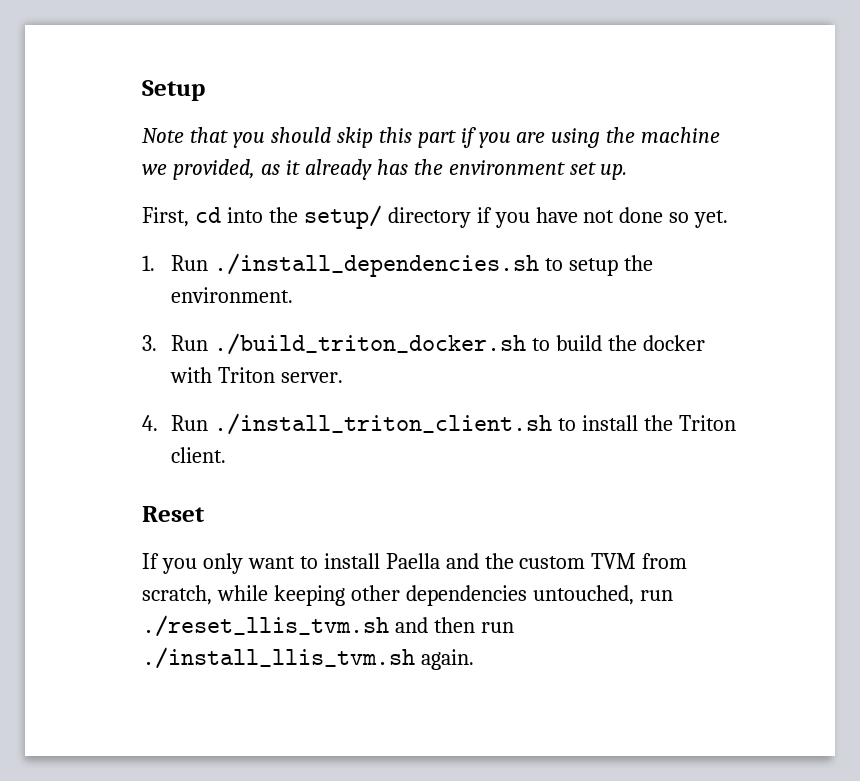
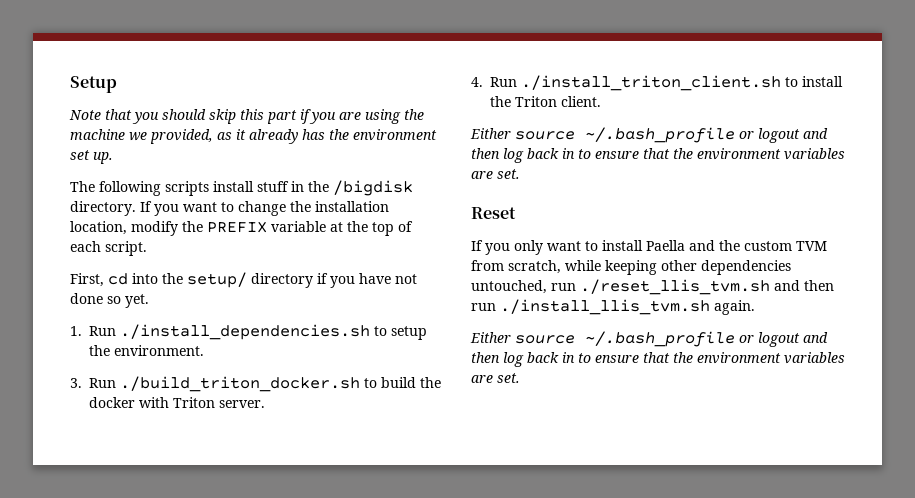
(628, 172) none -> [70,180,413,196] [70,201,389,216] [70,221,413,236] [70,241,147,256] // The following scripts install stuff in the /bigdisk directory. If you want to change the installation location, modify the PREFIX variable at the top of each script.
(227, 455) none -> [470,127,828,143] [471,148,845,163] [471,169,520,179] // Either source ~/.bash_profile or logout and then log back in to ensure that the environment variables are set.
(474, 659) none -> [470,331,828,347] [471,352,845,367] [471,373,520,383] // Either source ~/.bash_profile or logout and then log back in to ensure that the environment variables are set.

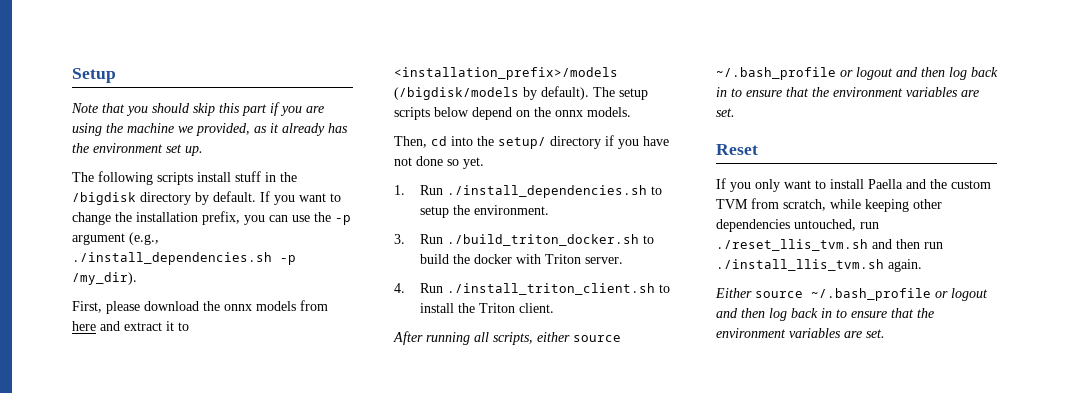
[70,201,136,216] directory. -> [140,191,256,205] directory by default.
[70,221,413,236] [70,241,147,256] [70,273,104,287] location, modify the PREFIX variable at the top of each script. // First, -> [202,211,351,225] [72,232,159,245] [72,252,296,265] [72,272,137,285] [72,300,328,314] [72,321,189,331] [394,67,618,80] [394,86,648,100] [394,107,631,120] [394,136,427,148] prefix, you can use the -p argument (e.g., ./install_dependencies.sh -p /my_dir). // First, please download the onnx models from here and extract it to <installation_prefix>/models (/bigdisk/models by default). The setup scripts below depend on the onnx models. // Then,
[470,128,511,139] Either -> [393,331,570,345] After running all scripts, either

